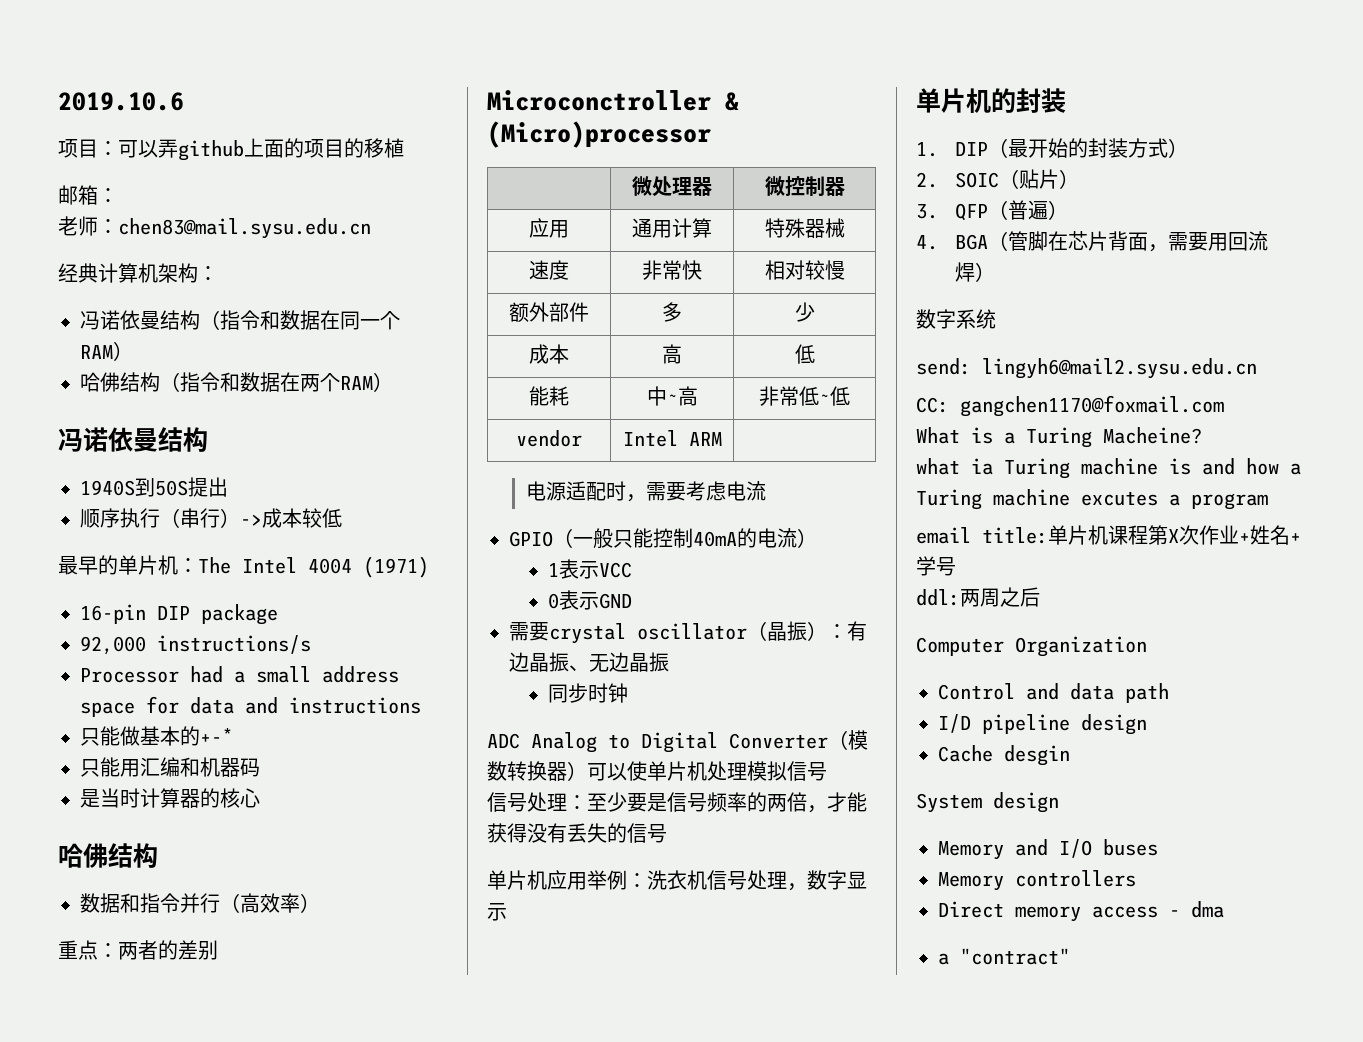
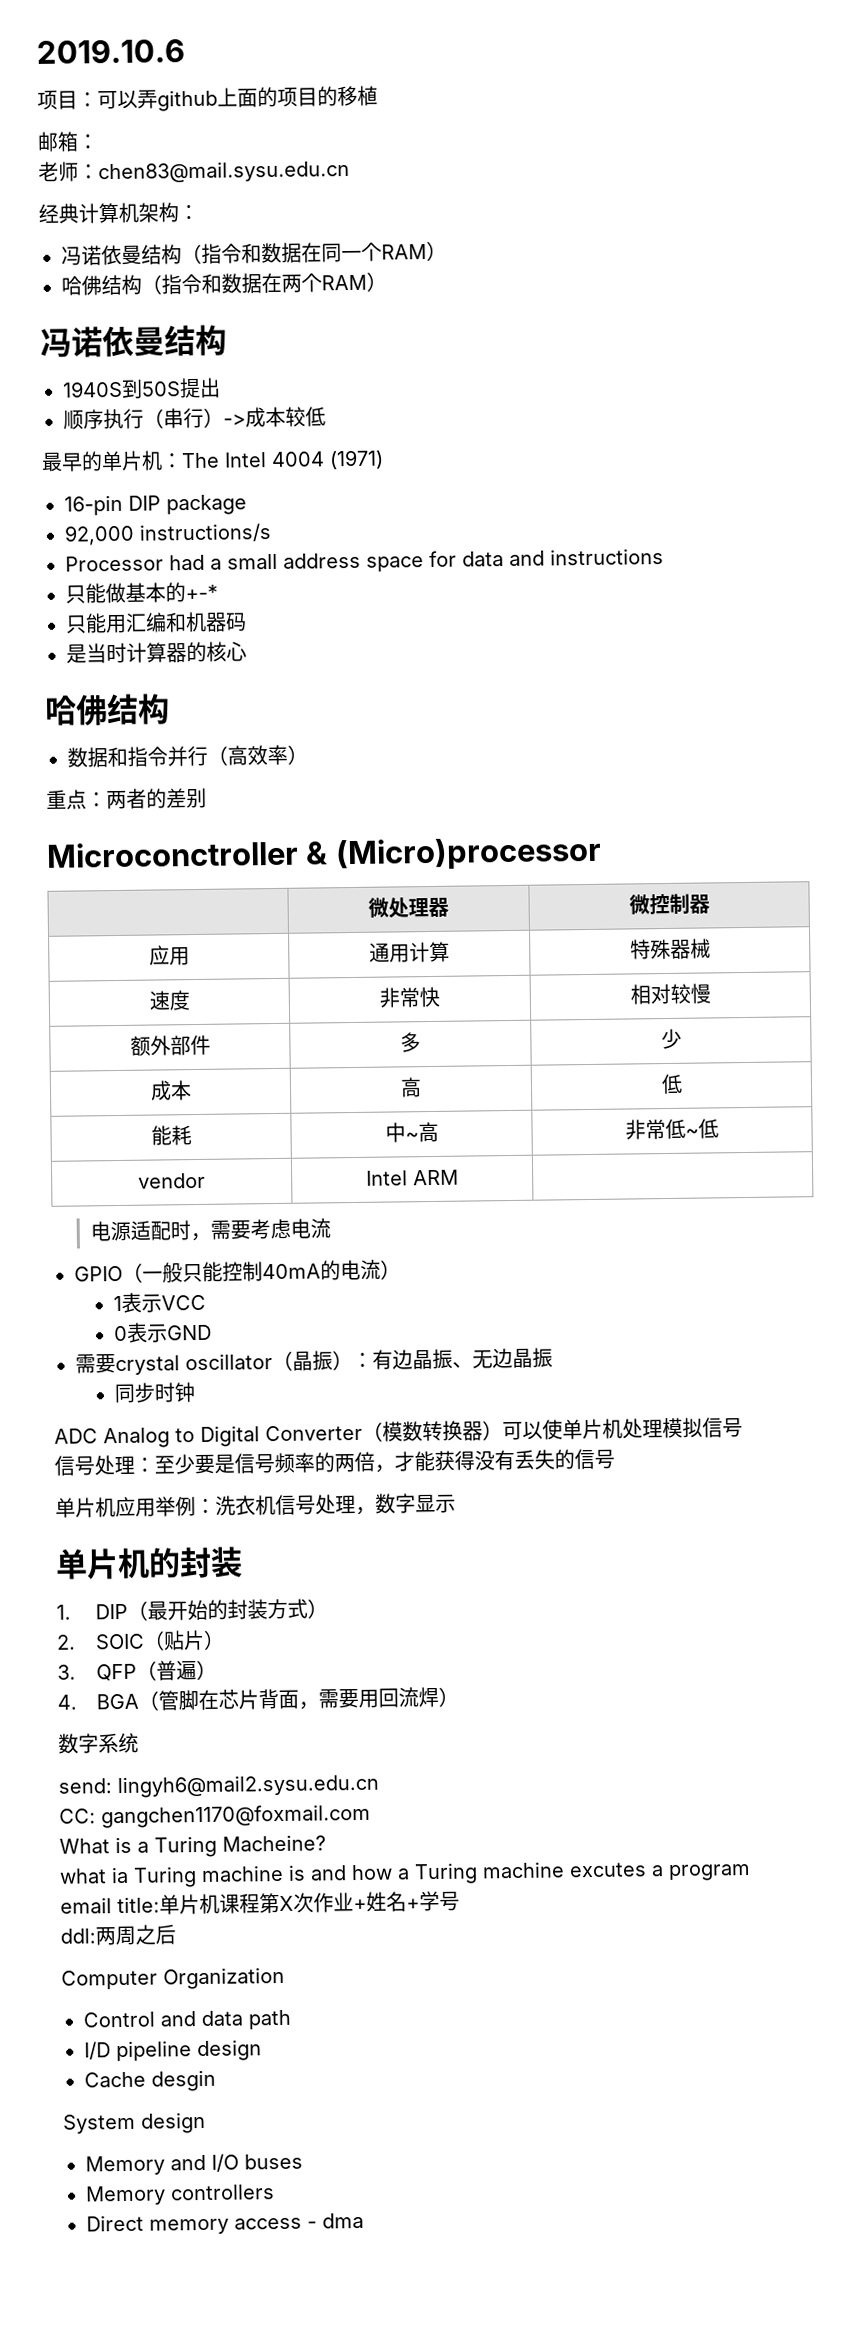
[938,948,1070,965] // a "contract" -> (364, 2220) none

